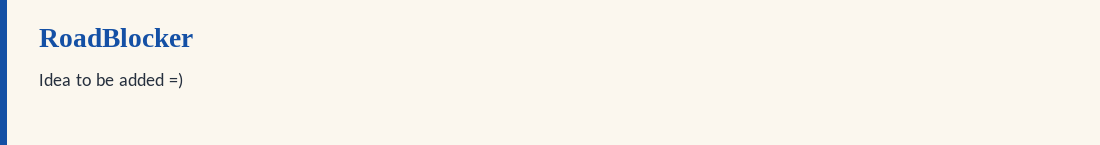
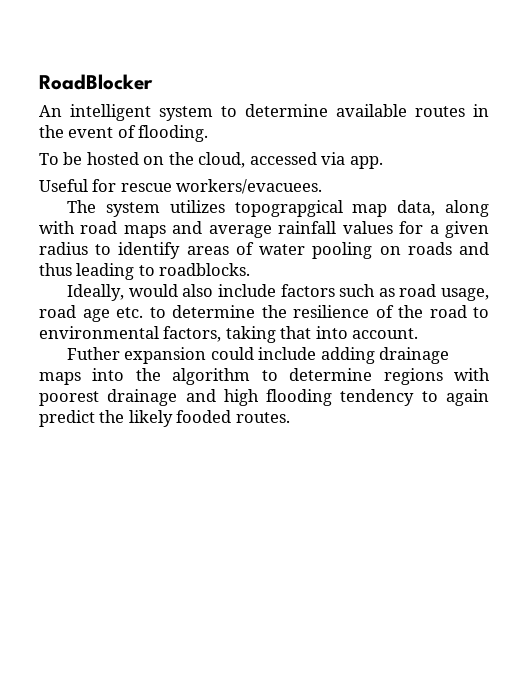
[39,72,183,89] Idea to be added =) -> [39,104,489,121] [39,125,209,142] [39,152,383,169] [39,179,323,194] [67,200,490,217] [39,221,490,238] [39,242,490,259] [39,263,251,280] [67,284,489,301] [39,305,489,322] [39,326,419,343] [67,347,450,364] [39,368,490,385] [39,389,489,406] [39,410,290,427] An intelligent system to determine available routes in the event of flooding. // To be hosted on the cloud, accessed via app. // Useful for rescue workers/evacuees. // The system utilizes topograpgical map data, along with road maps and average rainfall values for a given radius to identify areas of water pooling on roads and thus leading to roadblocks. // Ideally, would also include factors such as road usage, road age etc. to determine the resilience of the road to environmental factors, taking that into account. // Futher expansion could include adding drainage maps into the algorithm to determine regions with poorest drainage and high flooding tendency to again predict the likely fooded routes.

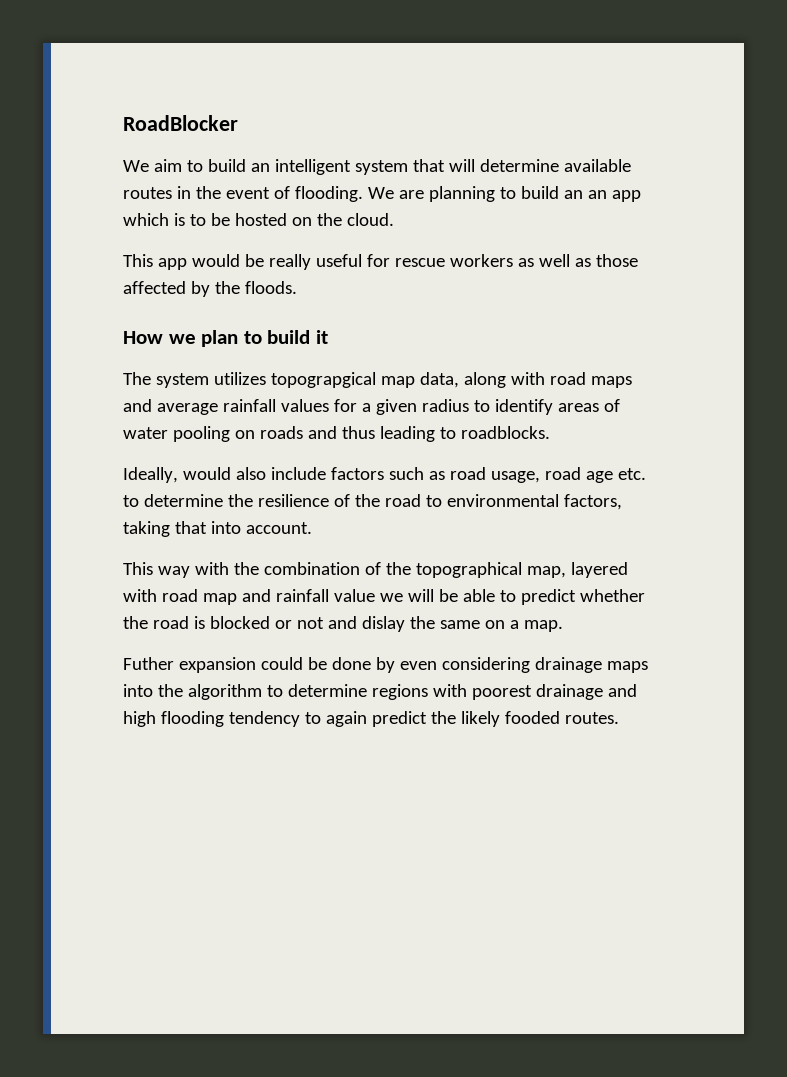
[39,104,237,121] An intelligent system to -> [123,159,475,175] We aim to build an intelligent system that will
[39,152,383,169] [39,179,323,194] // To be hosted on the cloud, accessed via app. // Useful for rescue workers/evacuees. -> [367,186,641,202] [123,213,394,226] [123,254,638,270] [123,281,297,297] [123,330,328,347] We are planning to build an an app which is to be hosted on the cloud. // This app would be really useful for rescue workers as well as those affected by the floods. // How we plan to build it
[67,347,375,364] Futher expansion could include adding -> [123,562,628,578] [123,589,645,605] [123,616,563,632] [123,657,530,673] This way with the combination of the topographical map, layered with road map and rainfall value we will be able to predict whether the road is blocked or not and dislay the same on a map. // Futher expansion could be done by even considering

